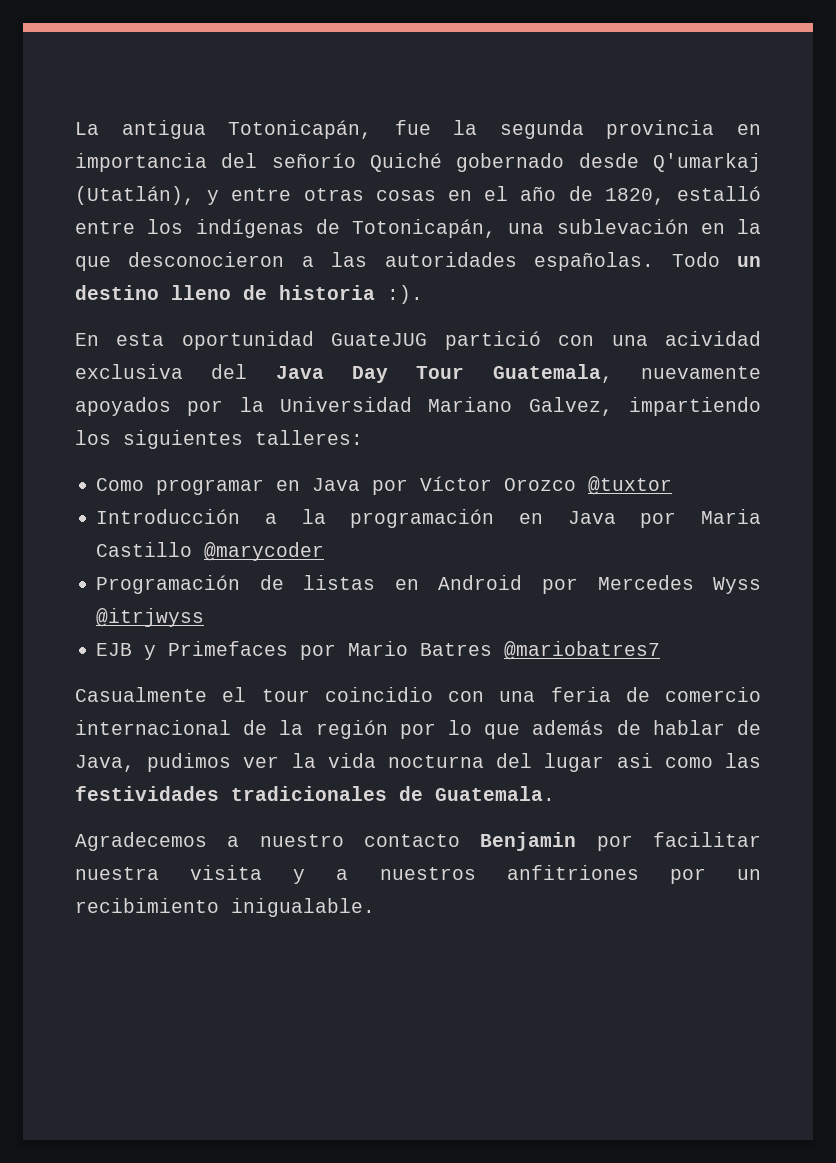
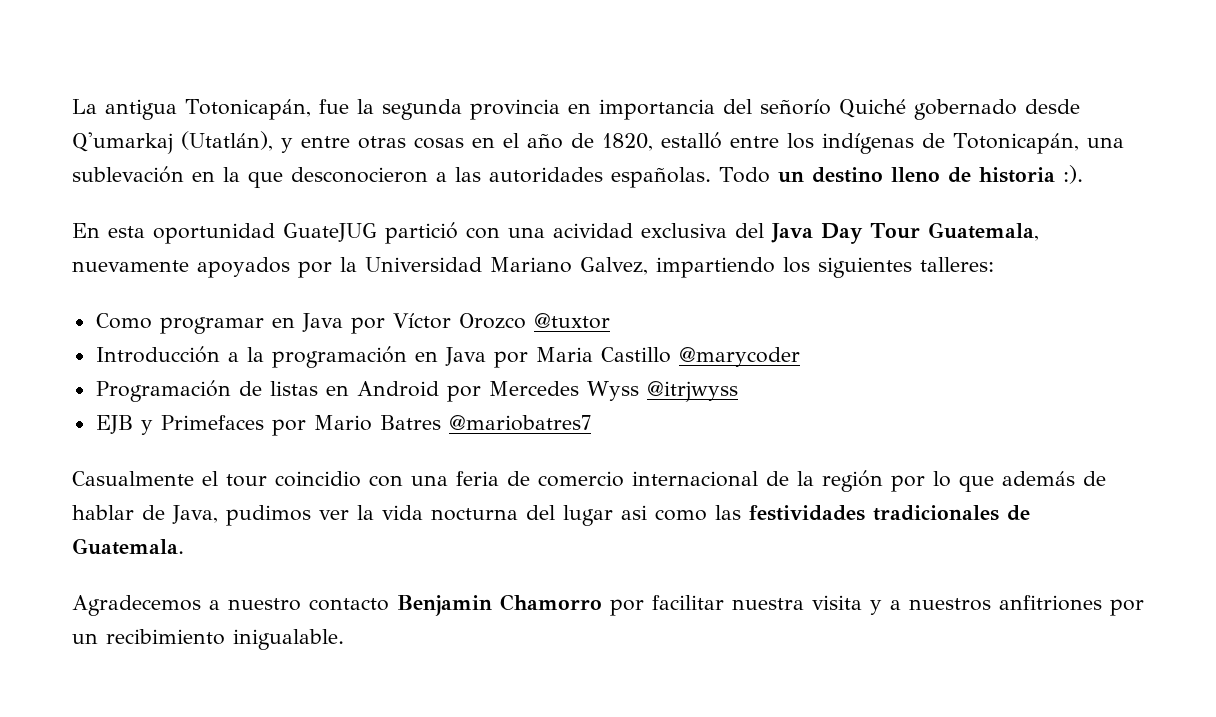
(577, 841) none -> [500,594,602,611] Chamorro

